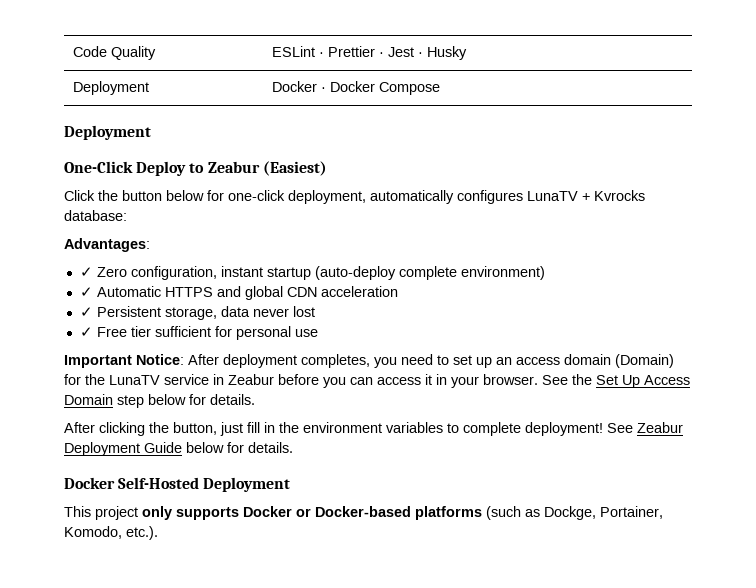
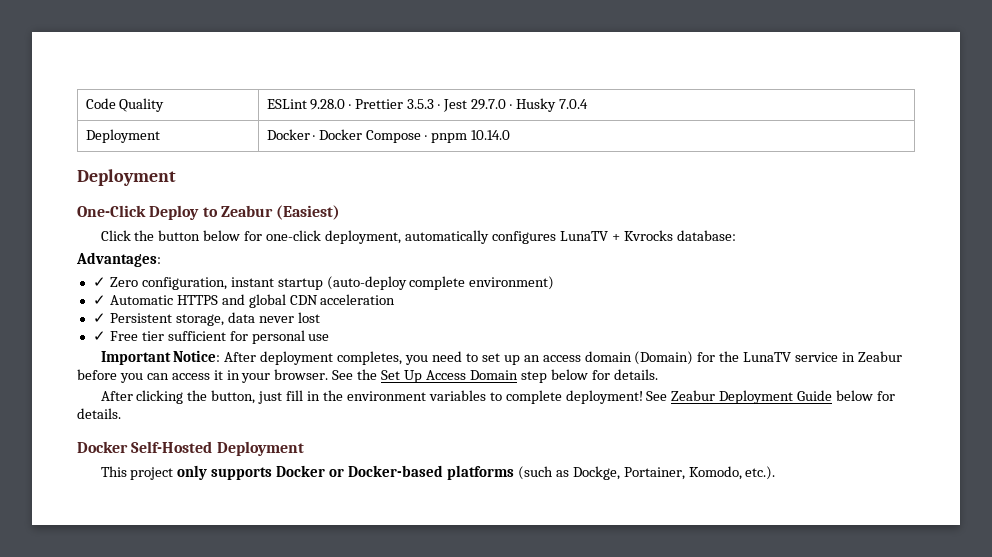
(316, 51) none -> [310,99,346,110] 9.28.0
(376, 51) none -> [407,99,435,109] 3.5.3
(415, 52) none -> [470,99,506,110] 29.7.0
(468, 53) none -> [558,99,588,109] 7.0.4
(441, 88) none -> [425,130,511,143] · pnpm 10.14.0

